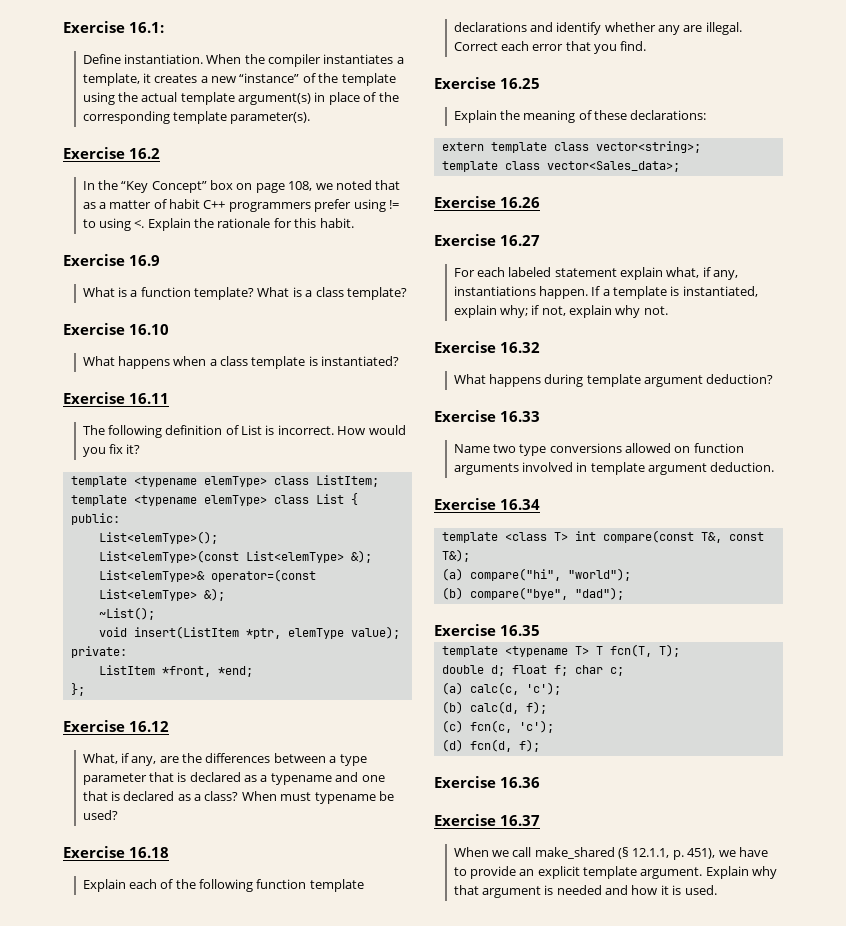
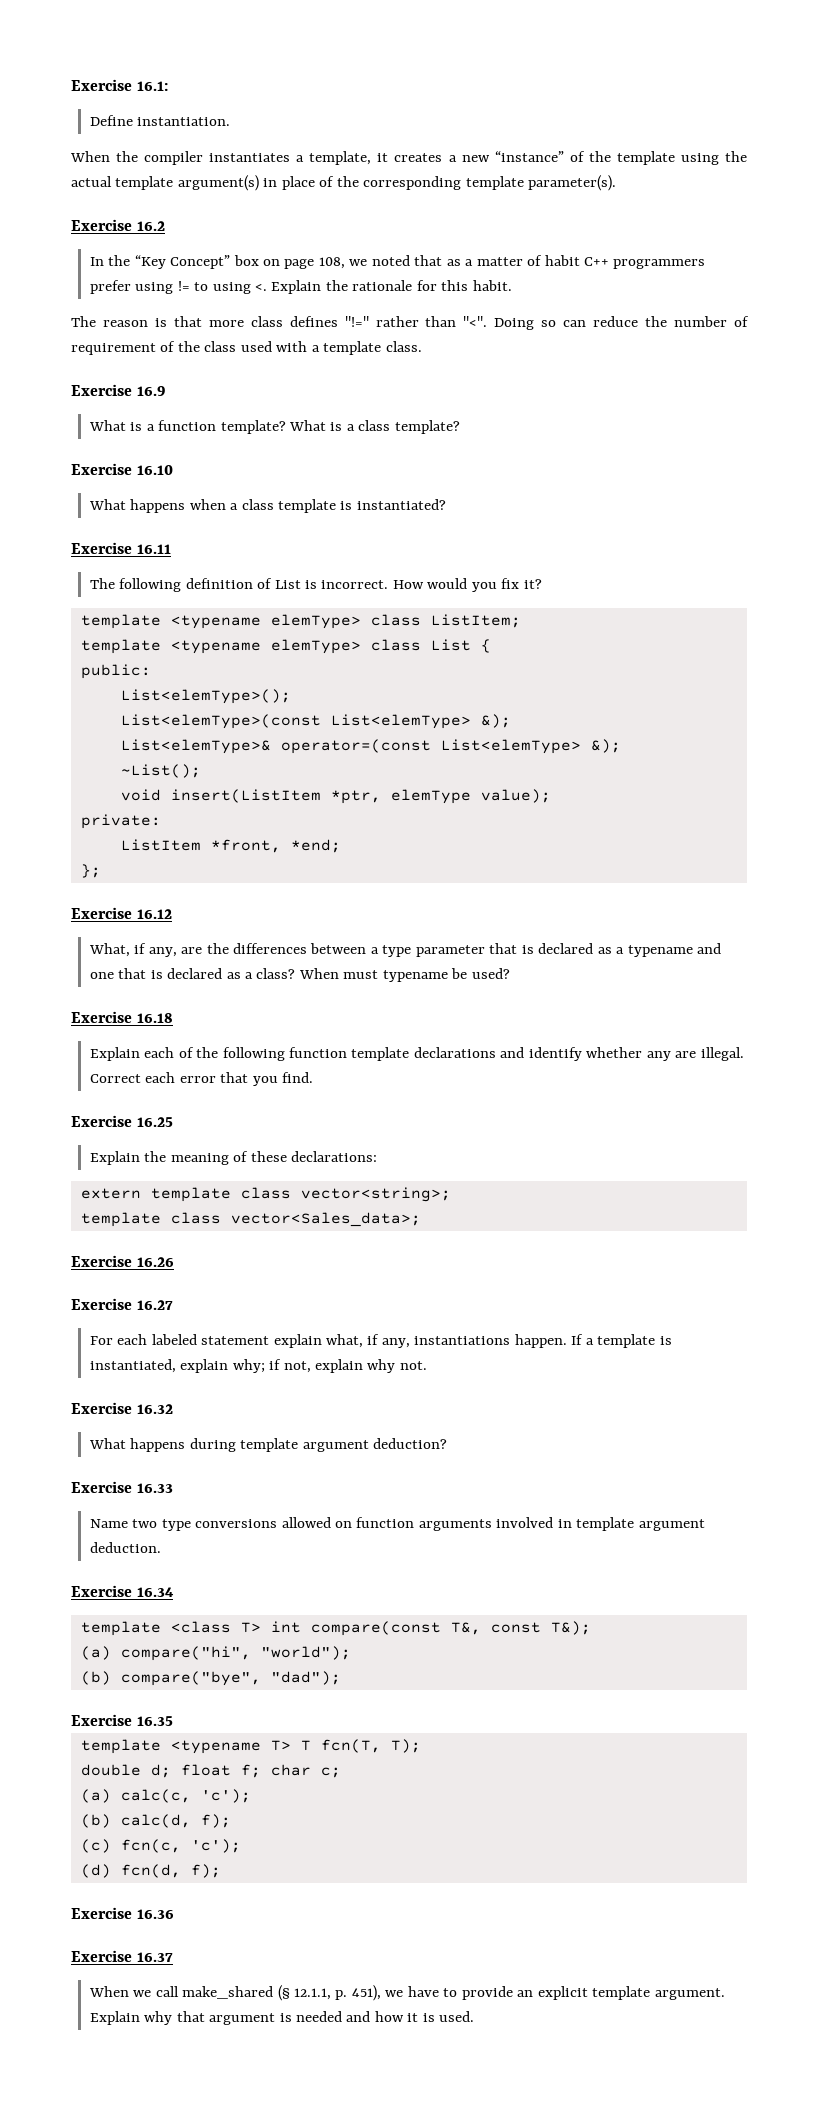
(203, 59) none -> (231, 121) //
(354, 223) none -> [71,316,750,330] [71,341,422,355] // The reason is that more class defines "!=" rather than "<". Doing so can reduce the number of requirement of the class used with a template class.

